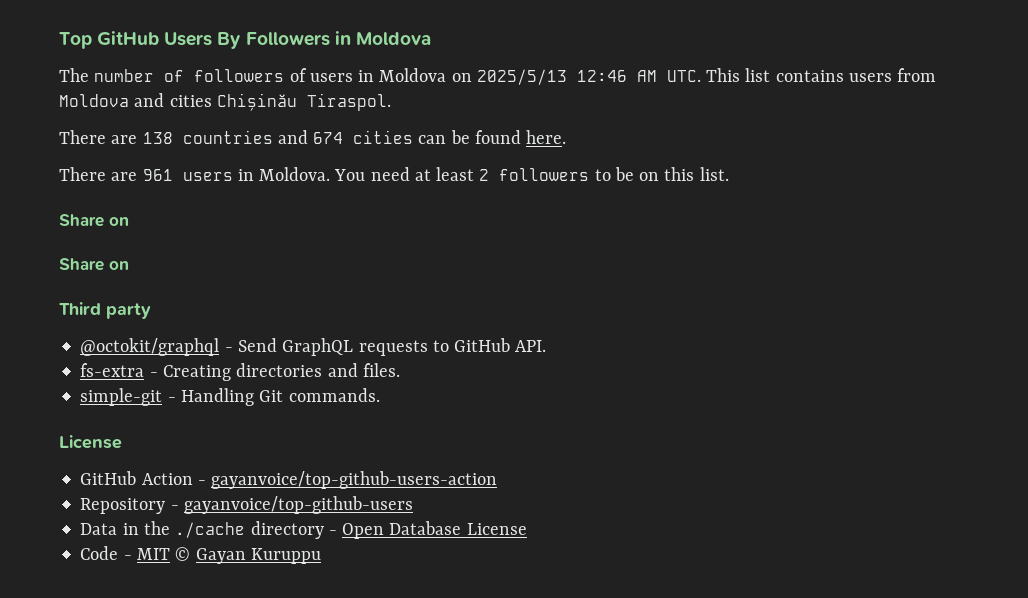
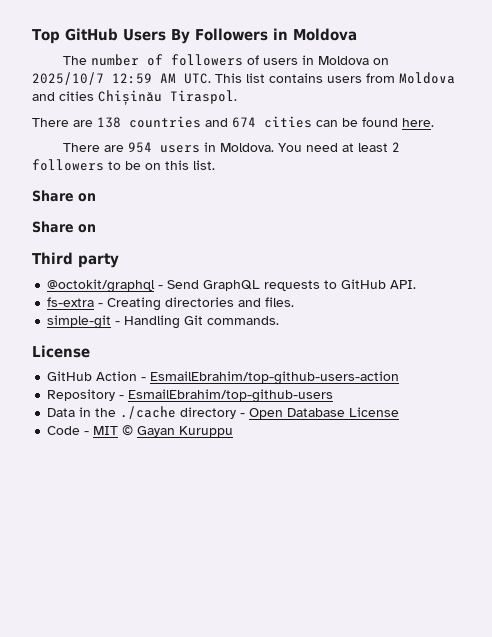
[476,69,627,85] 2025/5/13 12:46 -> [32,72,152,85] 2025/10/7 12:59
[142,169,173,181] 961 -> [127,142,152,153] 954
[211,471,498,489] gayanvoice/top-github-users-action -> [150,371,400,385] EsmailEbrahim/top-github-users-action
[183,496,413,514] gayanvoice/top-github-users -> [128,389,334,403] EsmailEbrahim/top-github-users

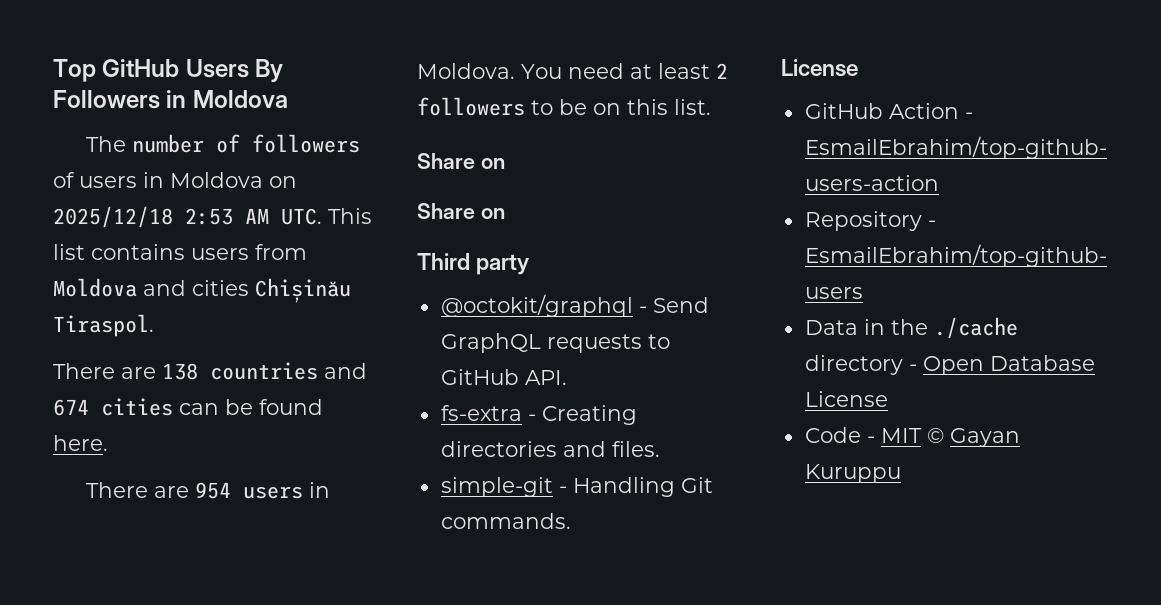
[32,72,152,85] 2025/10/7 12:59 -> [53,206,233,228] 2025/12/18 2:53

